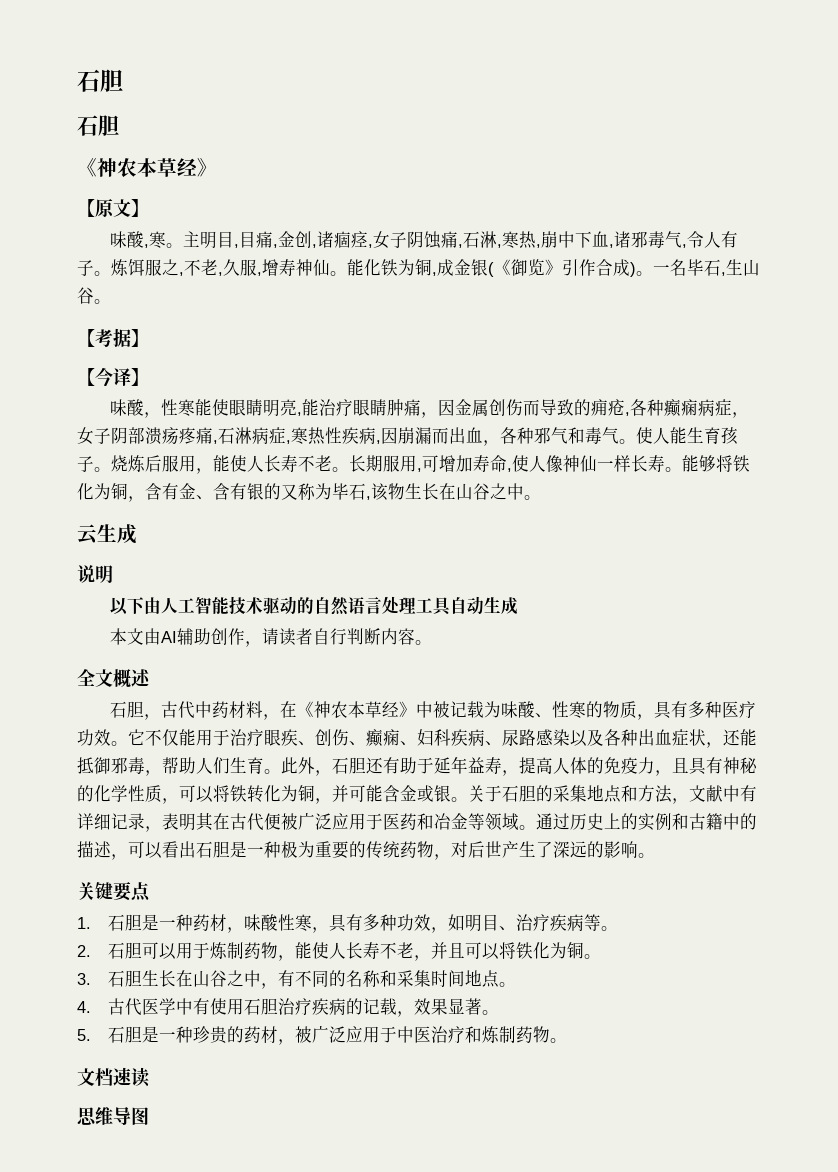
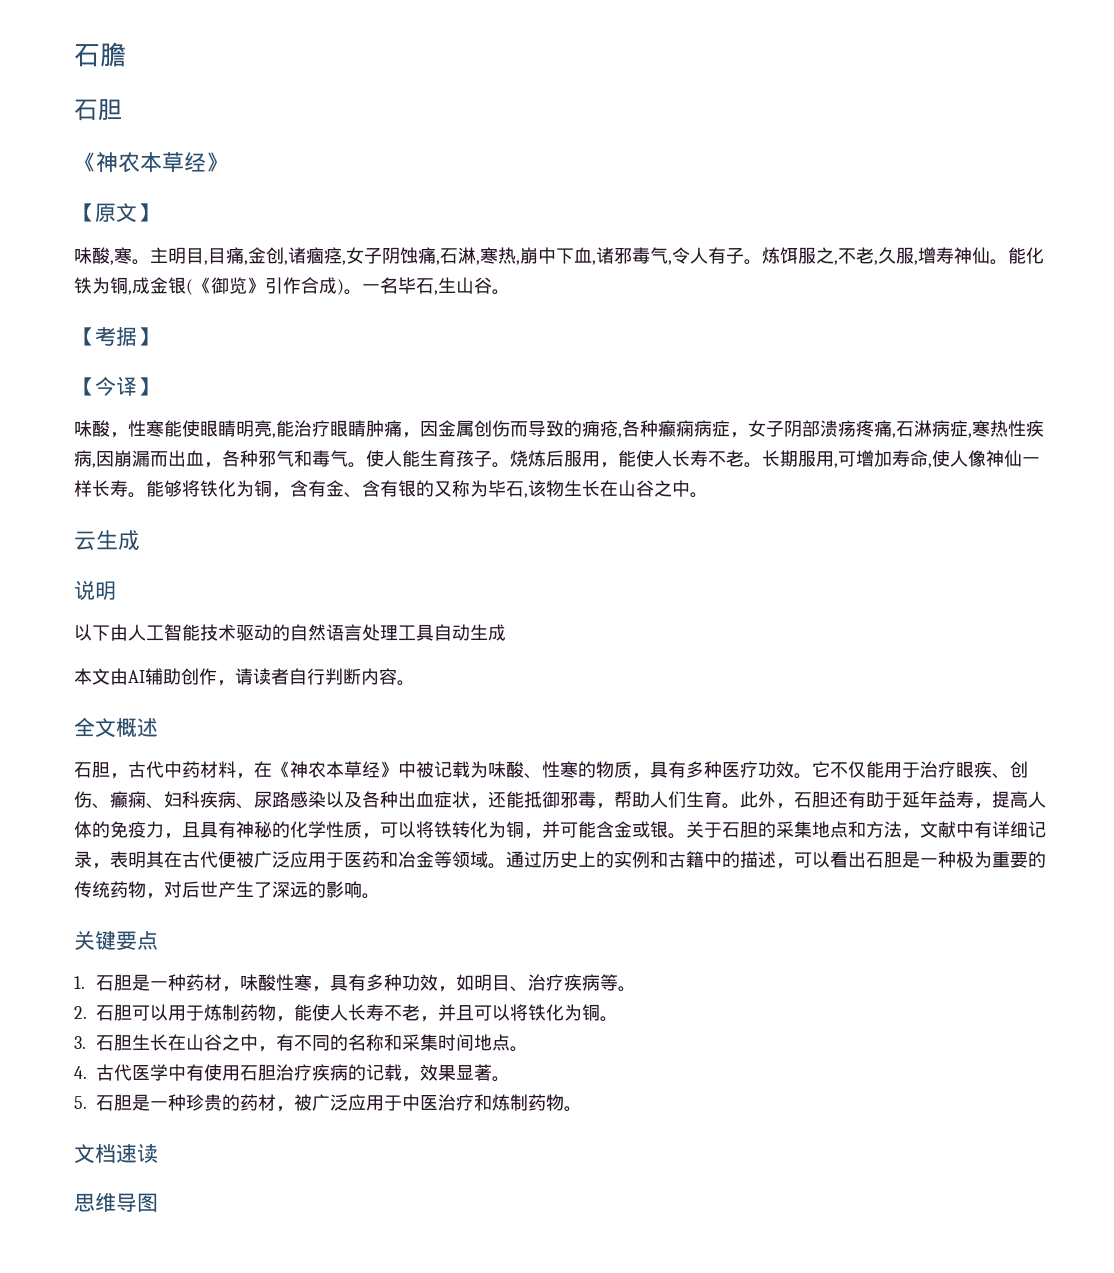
[77,69,123,92] 石胆 -> [74,42,126,67] 石膽

